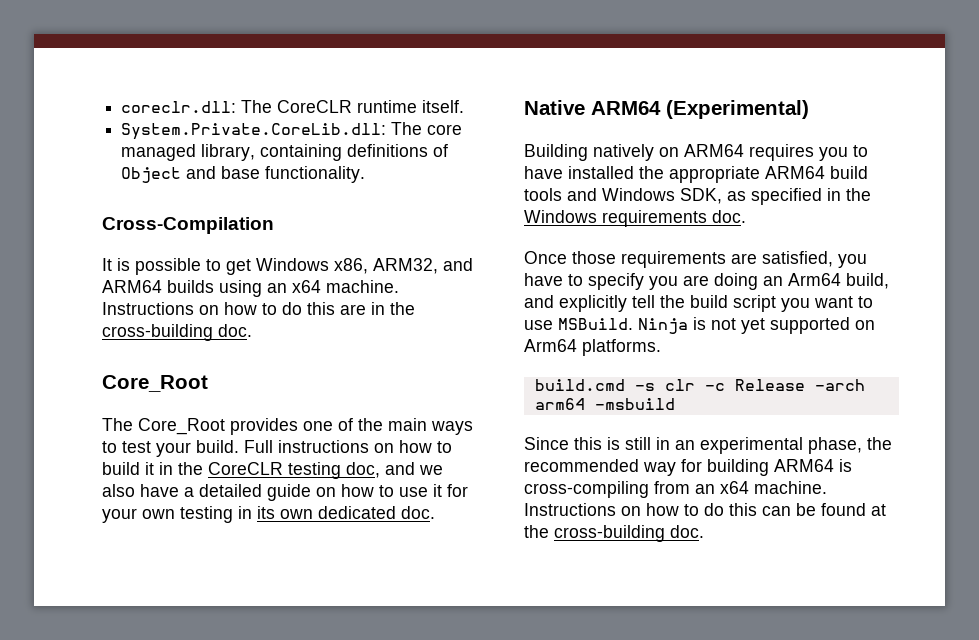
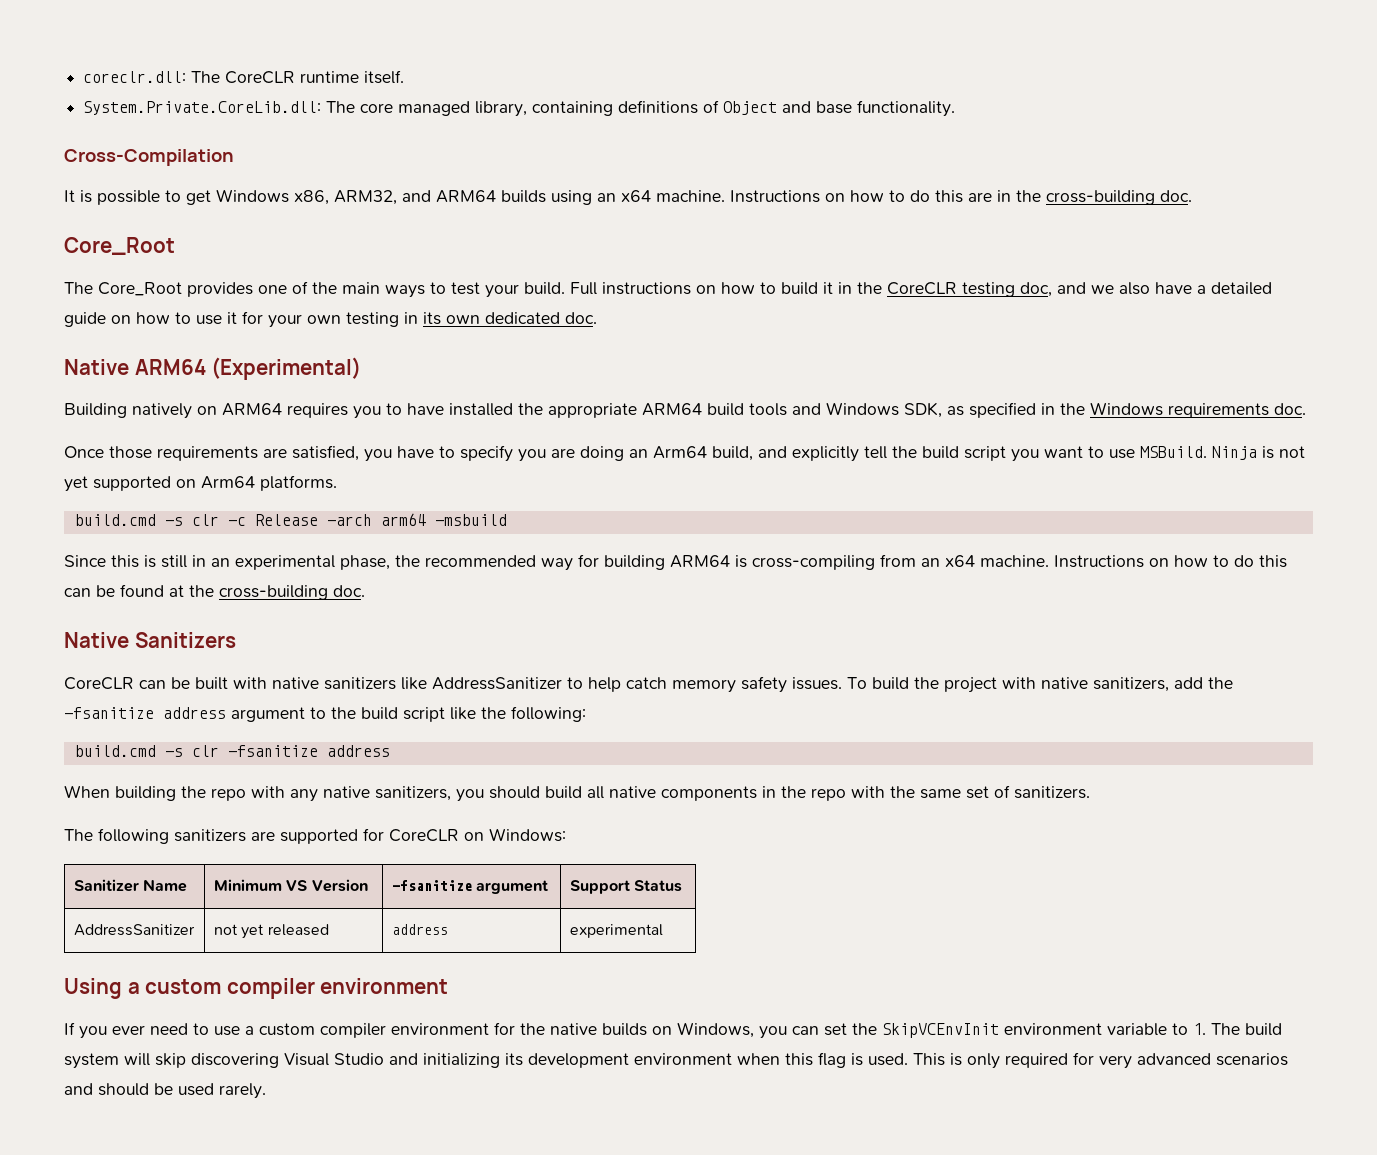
(704, 531) none -> [64,632,236,648] [64,676,1233,693] [64,706,586,722] [74,745,390,757] [64,785,1090,802] [64,828,566,844] [73,879,188,892] [213,879,368,892] [391,880,549,894] [569,880,683,894] [73,924,195,936] [213,924,329,939] [391,924,448,935] [569,924,663,938] [64,978,449,999] [64,1022,1282,1039] [64,1052,1288,1069] [64,1083,266,1099] // Native Sanitizers // CoreCLR can be built with native sanitizers like AddressSanitizer to help catch memory safety issues. To build the project with native sanitizers, add the -fsanitize address argument to the build script like the following: // build.cmd -s clr -fsanitize address // When building the repo with any native sanitizers, you should build all native components in the repo with the same set of sanitizers. // The following sanitizers are supported for CoreCLR on Windows: // Sanitizer Name | Minimum VS Version | -fsanitize argument | Support Status // AddressSanitizer | not yet released | address | experimental // Using a custom compiler environment // If you ever need to use a custom compiler environment for the native builds on Windows, you can set the SkipVCEnvInit environment variable to 1. The build system will skip discovering Visual Studio and initializing its development environment when this flag is used. This is only required for very advanced scenarios and should be used rarely.

